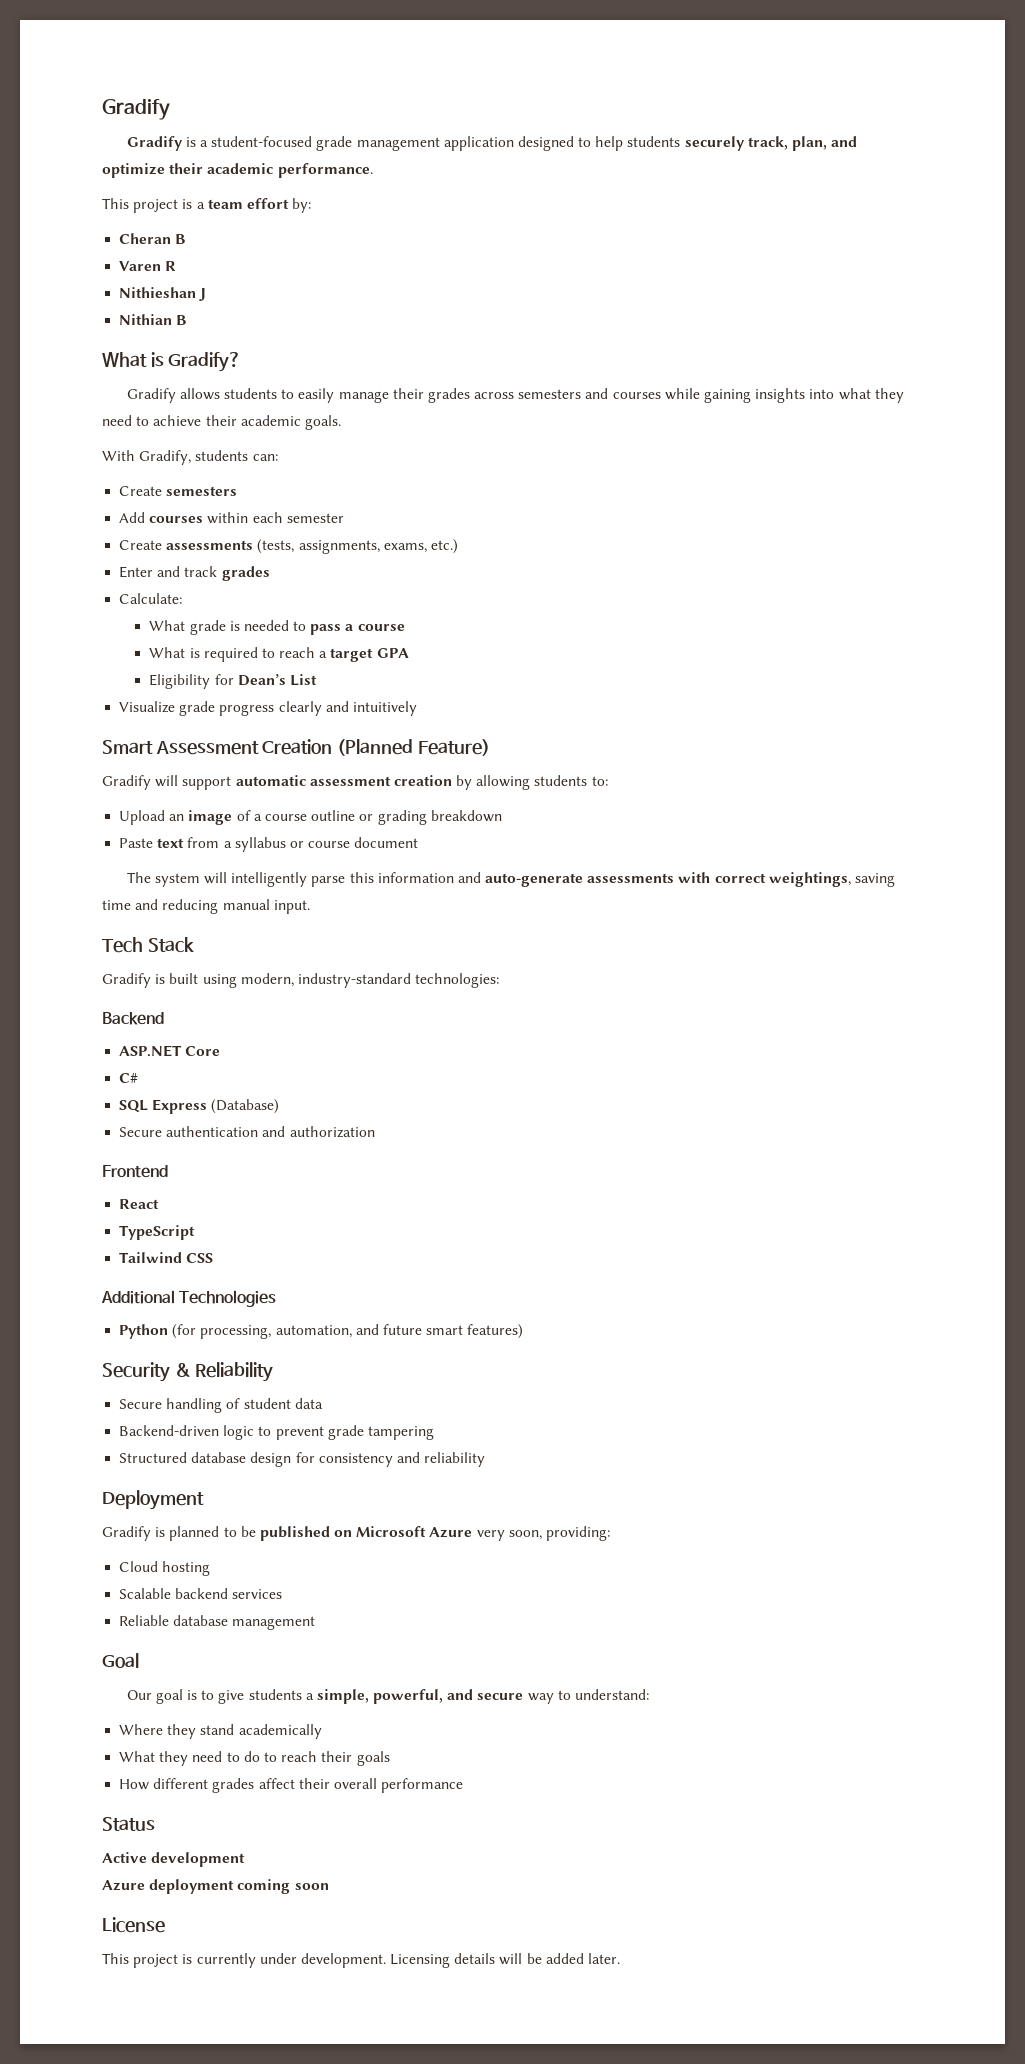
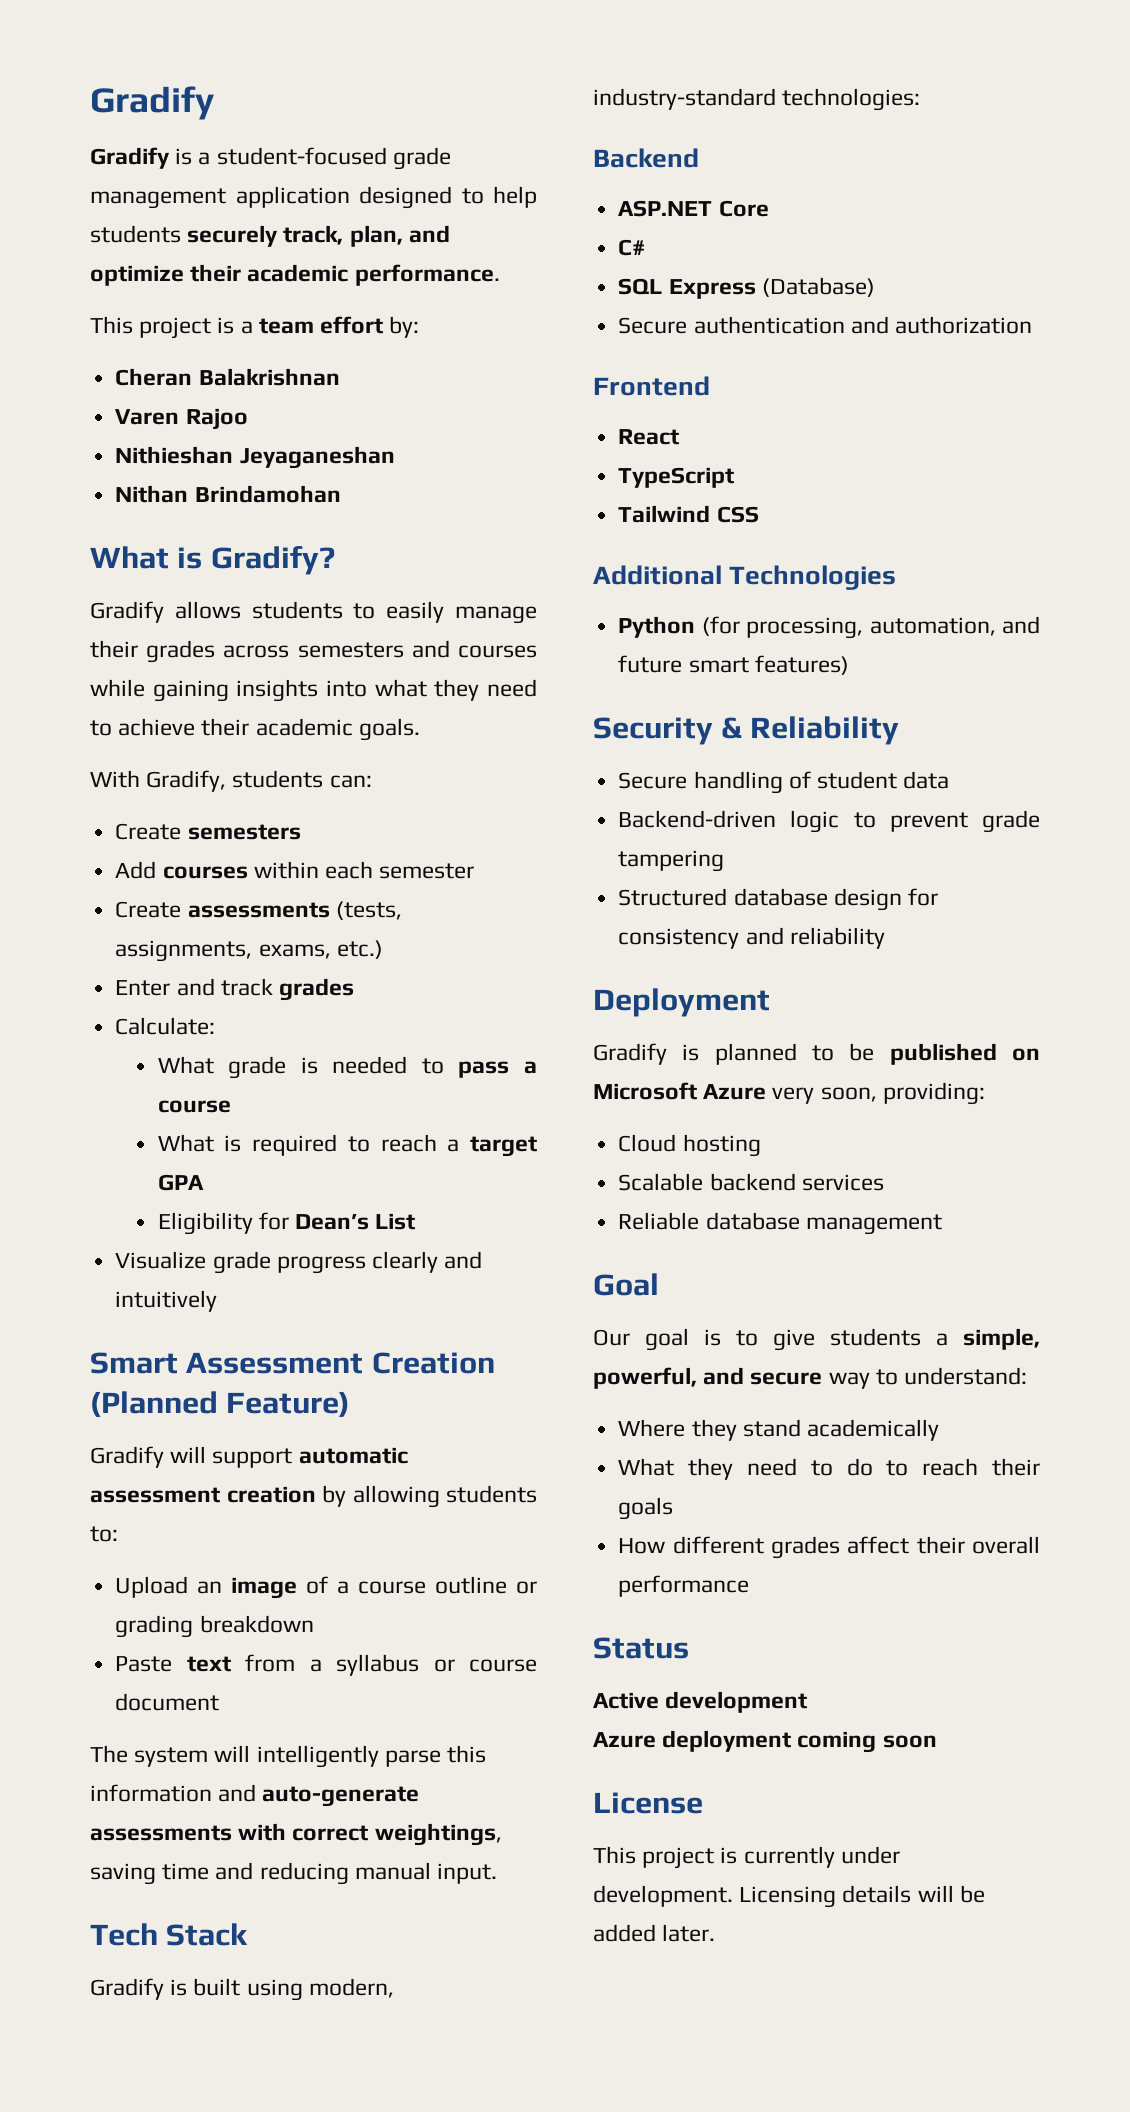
[175,234,186,244] B -> [198,368,340,386] Balakrishnan
[165,261,177,271] R -> [185,408,248,430] Rajoo
[199,288,207,301] [119,314,187,325] J // Nithian B -> [239,446,395,469] [115,485,341,503] Jeyaganeshan // Nithan Brindamohan

